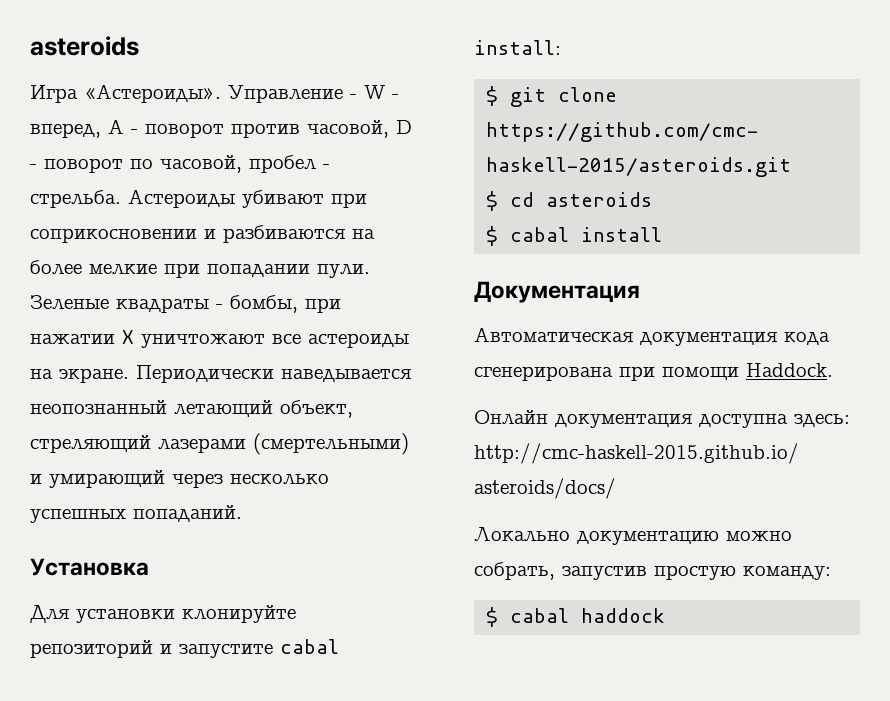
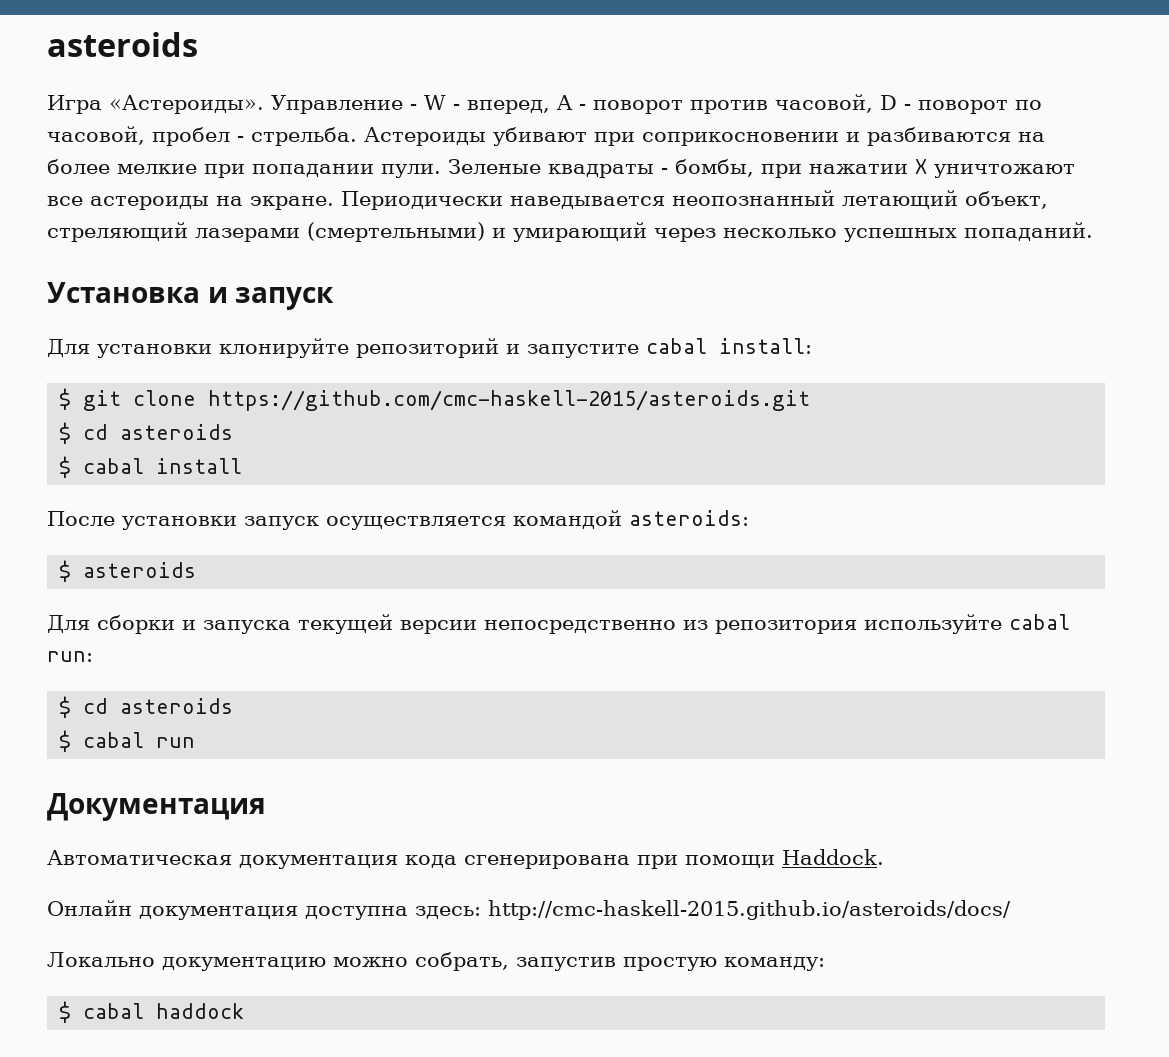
(149, 567) none -> [207,287,335,310] и запуск
(663, 234) none -> [47,510,749,530] [59,560,197,582] [47,614,1070,634] [47,651,93,662] [59,696,234,718] [59,730,196,752] // После установки запуск осуществляется командой asteroids: // $ asteroids // Для сборки и запуска текущей версии непосредственно из репозитория используйте cabal run: // $ cd asteroids // $ cabal run

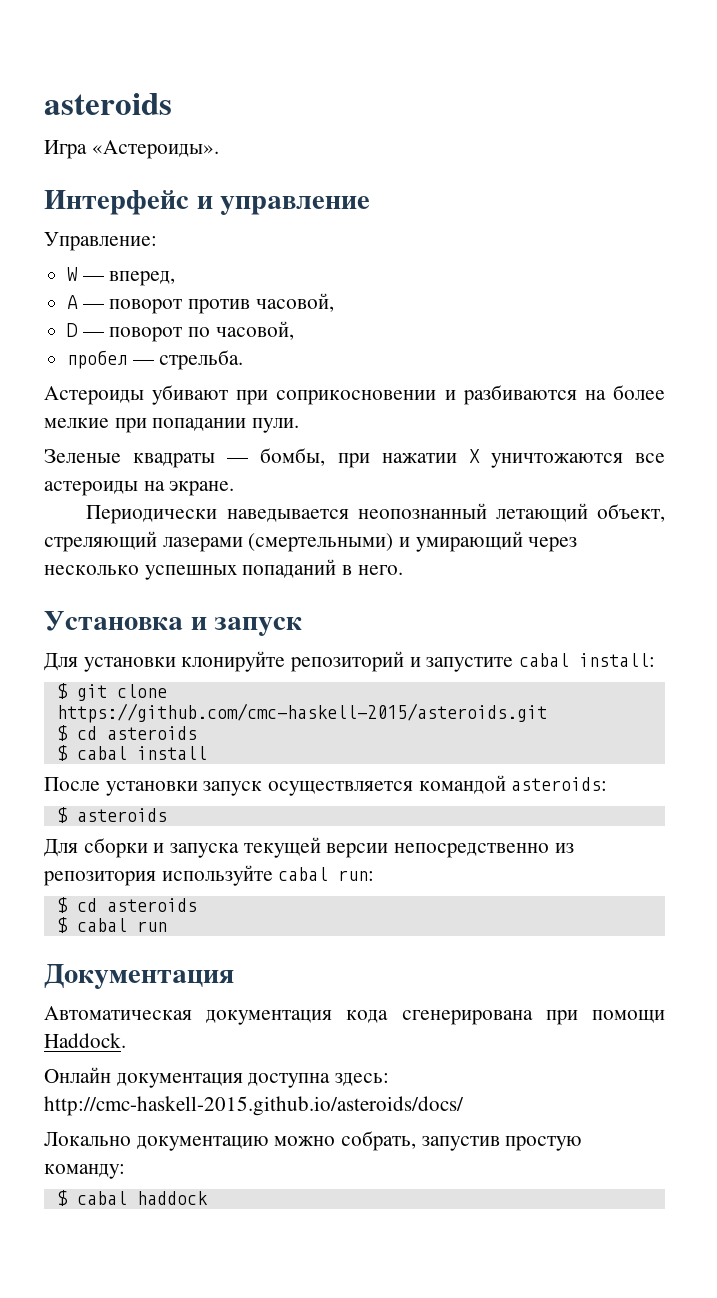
[271,95,460,114] Управление - W - -> [44,190,371,215] [44,232,157,251] [67,267,104,281] // Интерфейс и управление // Управление: // W —
[556,95,586,110] A - -> [67,295,104,309] // A —
[880,95,911,110] D - -> [67,323,104,337] // D —
[152,127,244,146] пробел - -> [67,350,154,369] // пробел —
(357, 136) none -> (244, 360) //
(441, 171) none -> (300, 425) //
[661,168,668,174] - -> [227,457,249,463] —
[934,164,1075,178] уничтожают -> [490,453,623,468] уничтожаются
(334, 203) none -> (235, 488) //
[964,222,1093,241] попаданий. -> [242,559,403,578] попаданий в него.

